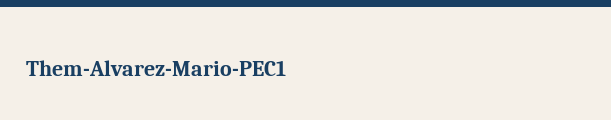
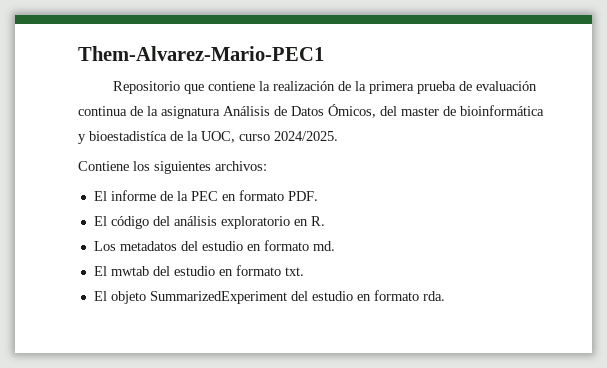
(286, 68) none -> [113,81,538,94] [78,104,544,119] [78,131,338,144] [78,161,267,174] [93,190,318,201] [93,216,325,229] [93,240,335,251] [93,265,304,276] [93,290,445,304] // Repositorio que contiene la realización de la primera prueba de evaluación continua de la asignatura Análisis de Datos Ómicos, del master de bioinformática y bioestadistíca de la UOC, curso 2024/2025. // Contiene los siguientes archivos: // El informe de la PEC en formato PDF. // El código del análisis exploratorio en R. // Los metadatos del estudio en formato md. // El mwtab del estudio en formato txt. // El objeto SummarizedExperiment del estudio en formato rda.

